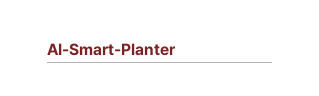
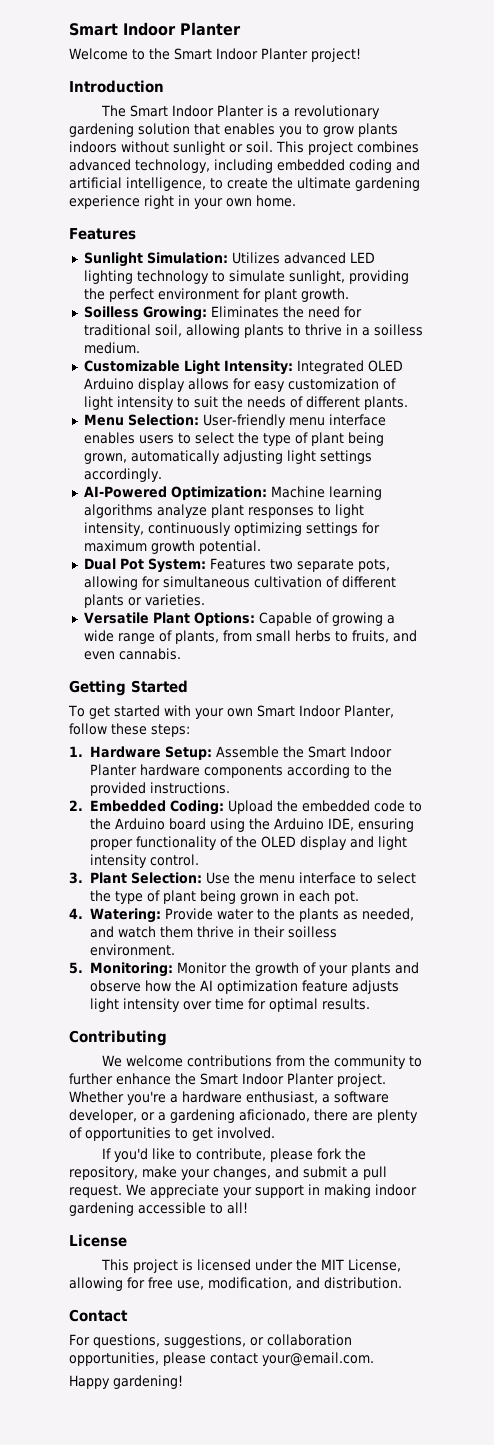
[47,43,176,56] AI-Smart-Planter -> [69,22,241,36] [69,48,361,62] [69,80,164,93] [101,105,381,119] [69,123,398,137] [69,141,419,155] [69,159,420,173] [69,177,420,191] [69,195,296,209] [69,228,136,240] [83,252,375,267] [83,270,409,284] [83,288,349,302] [83,306,362,321] [83,324,423,338] [83,342,140,354] [83,360,403,375] [83,378,396,392] [83,396,408,410] [83,414,386,428] [83,432,384,446] [83,450,372,464] [83,468,162,482] [83,486,382,500] [83,504,364,518] [83,522,380,536] [83,540,261,554] [83,558,390,573] [83,576,396,590] [83,594,205,608] [83,612,395,626] [83,630,417,644] [83,648,181,660] [69,680,188,696] [68,705,394,719] [69,723,190,737] [69,746,392,760] [89,764,392,778] [89,782,230,796] [69,800,422,815] [89,818,414,832] [89,836,407,850] [89,854,199,868] [69,872,416,884] [89,890,359,904] [69,908,414,923] [89,926,337,938] [89,944,175,956] [69,962,419,977] [89,980,399,994] [89,998,370,1012] [69,1030,167,1046] [102,1055,423,1069] [69,1073,386,1087] [69,1091,389,1105] [69,1109,418,1123] [69,1127,275,1141] [102,1148,367,1162] [69,1166,387,1180] [69,1184,417,1198] [69,1202,248,1216] [69,1234,127,1247] [101,1259,402,1273] [69,1277,402,1291] [69,1309,128,1322] [69,1334,352,1348] [69,1352,374,1366] [69,1375,183,1389] Smart Indoor Planter // Welcome to the Smart Indoor Planter project! // Introduction // The Smart Indoor Planter is a revolutionary gardening solution that enables you to grow plants indoors without sunlight or soil. This project combines advanced technology, including embedded coding and artificial intelligence, to create the ultimate gardening experience right in your own home. // Features // Sunlight Simulation: Utilizes advanced LED lighting technology to simulate sunlight, providing the perfect environment for plant growth. // Soilless Growing: Eliminates the need for traditional soil, allowing plants to thrive in a soilless medium. // Customizable Light Intensity: Integrated OLED Arduino display allows for easy customization of light intensity to suit the needs of different plants. // Menu Selection: User-friendly menu interface enables users to select the type of plant being grown, automatically adjusting light settings accordingly. // AI-Powered Optimization: Machine learning algorithms analyze plant responses to light intensity, continuously optimizing settings for maximum growth potential. // Dual Pot System: Features two separate pots, allowing for simultaneous cultivation of different plants or varieties. // Versatile Plant Options: Capable of growing a wide range of plants, from small herbs to fruits, and even cannabis. // Getting Started // To get started with your own Smart Indoor Planter, follow these steps: // 1. Hardware Setup: Assemble the Smart Indoor Planter hardware components according to the provided instructions. // 2. Embedded Coding: Upload the embedded code to the Arduino board using the Arduino IDE, ensuring proper functionality of the OLED display and light intensity control. // 3. Plant Selection: Use the menu interface to select the type of plant being grown in each pot. // 4. Watering: Provide water to the plants as needed, and watch them thrive in their soilless environment. // 5. Monitoring: Monitor the growth of your plants and observe how the AI optimization feature adjusts light intensity over time for optimal results. // Contributing // We welcome contributions from the community to further enhance the Smart Indoor Planter project. Whether you're a hardware enthusiast, a software developer, or a gardening aficionado, there are plenty of opportunities to get involved. // If you'd like to contribute, please fork the repository, make your changes, and submit a pull request. We appreciate your support in making indoor gardening accessible to all! // License // This project is licensed under the MIT License, allowing for free use, modification, and distribution. // Contact // For questions, suggestions, or collaboration opportunities, please contact your@email.com. // Happy gardening!

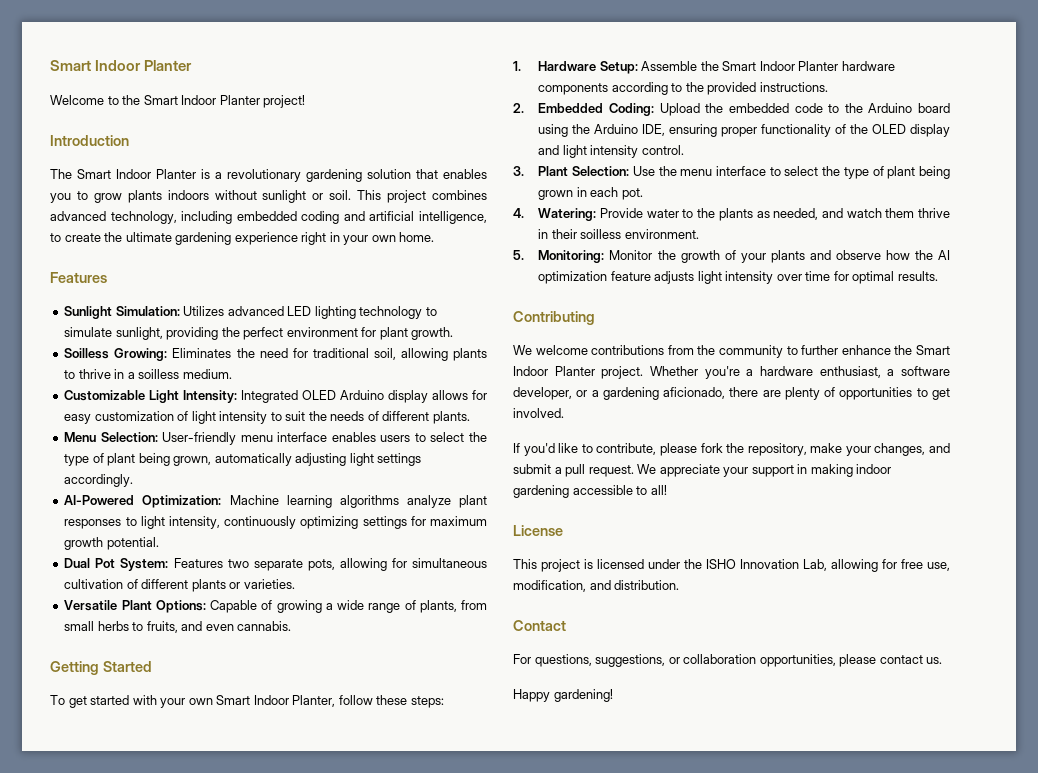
[321,1259,402,1272] MIT License, -> [706,559,827,571] ISHO Innovation Lab,
[262,1352,374,1366] your@email.com. -> [926,657,943,664] us.

